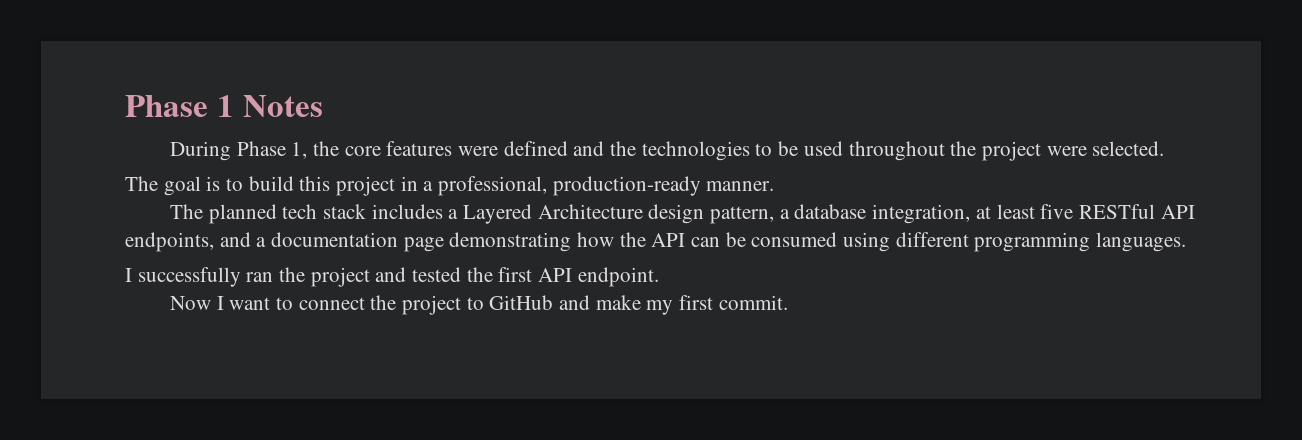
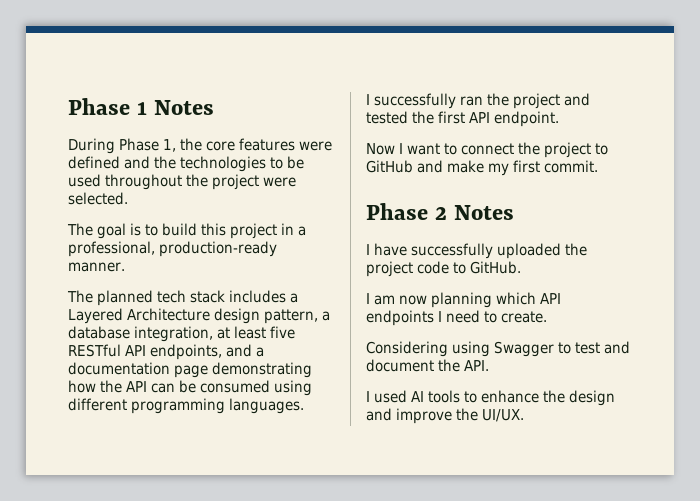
(788, 302) none -> [366,203,515,220] [366,243,587,259] [366,261,521,277] [366,292,561,308] [366,310,547,326] [366,341,630,357] [366,359,489,372] [366,390,615,406] [366,408,524,424] // Phase 2 Notes // I have successfully uploaded the project code to GitHub. // I am now planning which API endpoints I need to create. // Considering using Swagger to test and document the API. // I used AI tools to enhance the design and improve the UI/UX.

